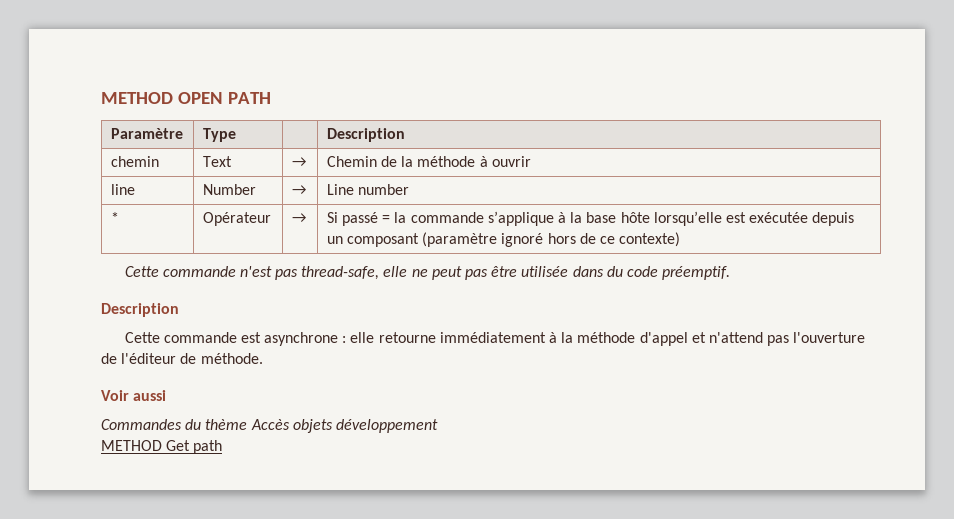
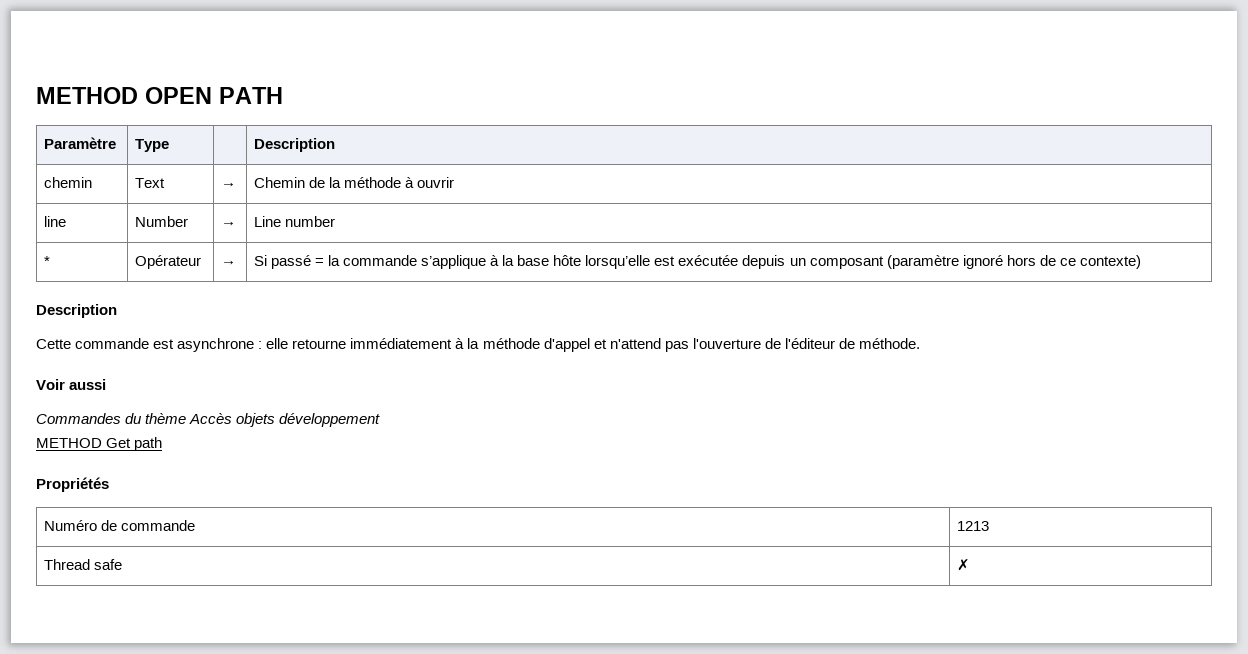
[124,266,731,280] // Cette commande n'est pas thread-safe, elle ne peut pas être utilisée dans du code préemptif. -> (1141, 262) none
(223, 447) none -> [36,477,109,492] [43,520,195,531] [956,521,989,531] [43,559,122,570] [956,559,970,571] // Propriétés // Numéro de commande | 1213 // Thread safe | ✗

